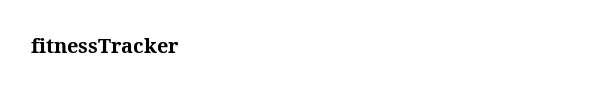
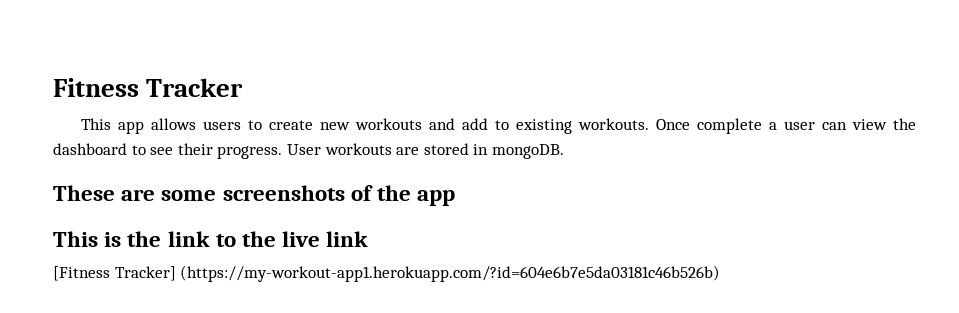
[31,38,179,53] fitnessTracker -> [53,78,244,97] [80,118,917,134] [53,143,564,159] [53,185,456,206] [53,231,369,247] [53,265,721,282] Fitness Tracker // This app allows users to create new workouts and add to existing workouts. Once complete a user can view the dashboard to see their progress. User workouts are stored in mongoDB. // These are some screenshots of the app // This is the link to the live link // [Fitness Tracker] (https://my-workout-app1.herokuapp.com/?id=604e6b7e5da03181c46b526b)

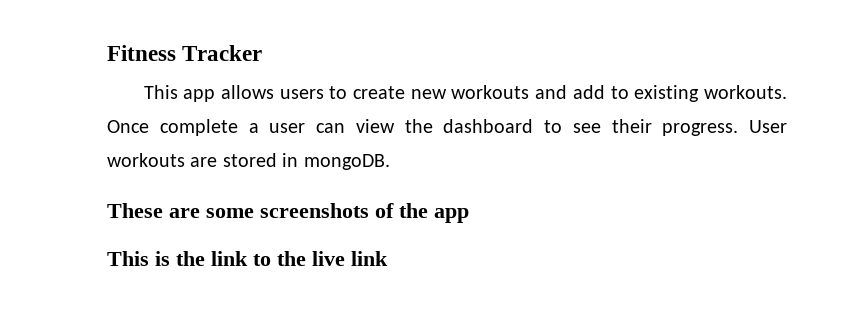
[53,265,721,282] // [Fitness Tracker] (https://my-workout-app1.herokuapp.com/?id=604e6b7e5da03181c46b526b) -> (388, 258) none

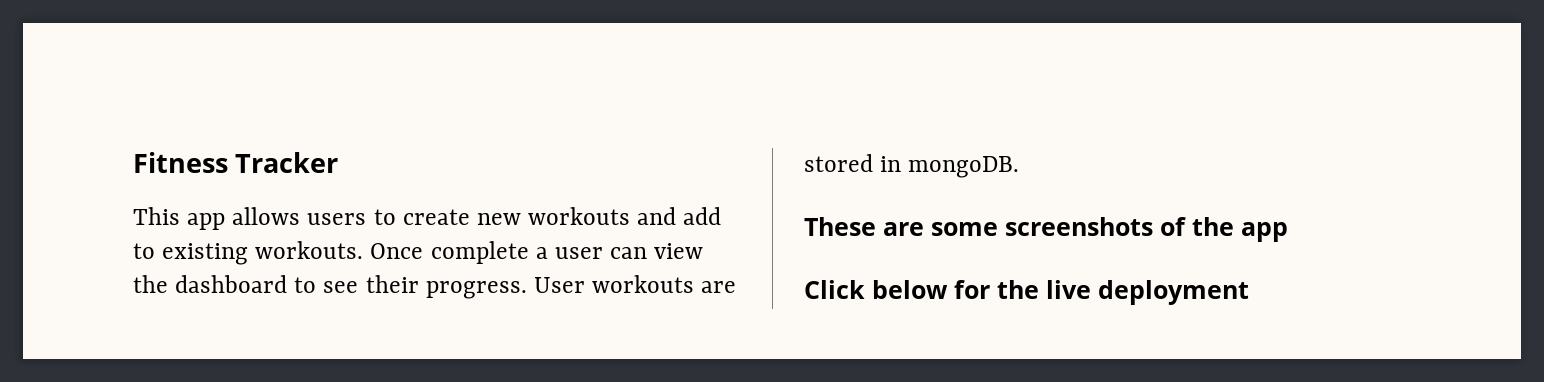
[107,251,271,266] This is the link to -> [804,280,990,299] Click below for
[351,251,388,266] link -> [1098,280,1249,305] deployment

